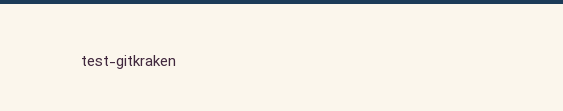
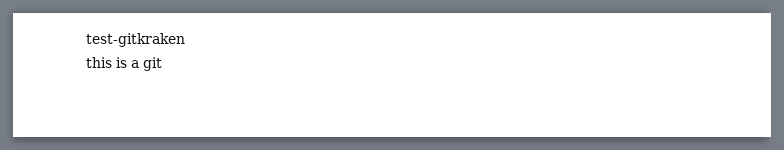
(176, 62) none -> [86,57,162,71] // this is a git

